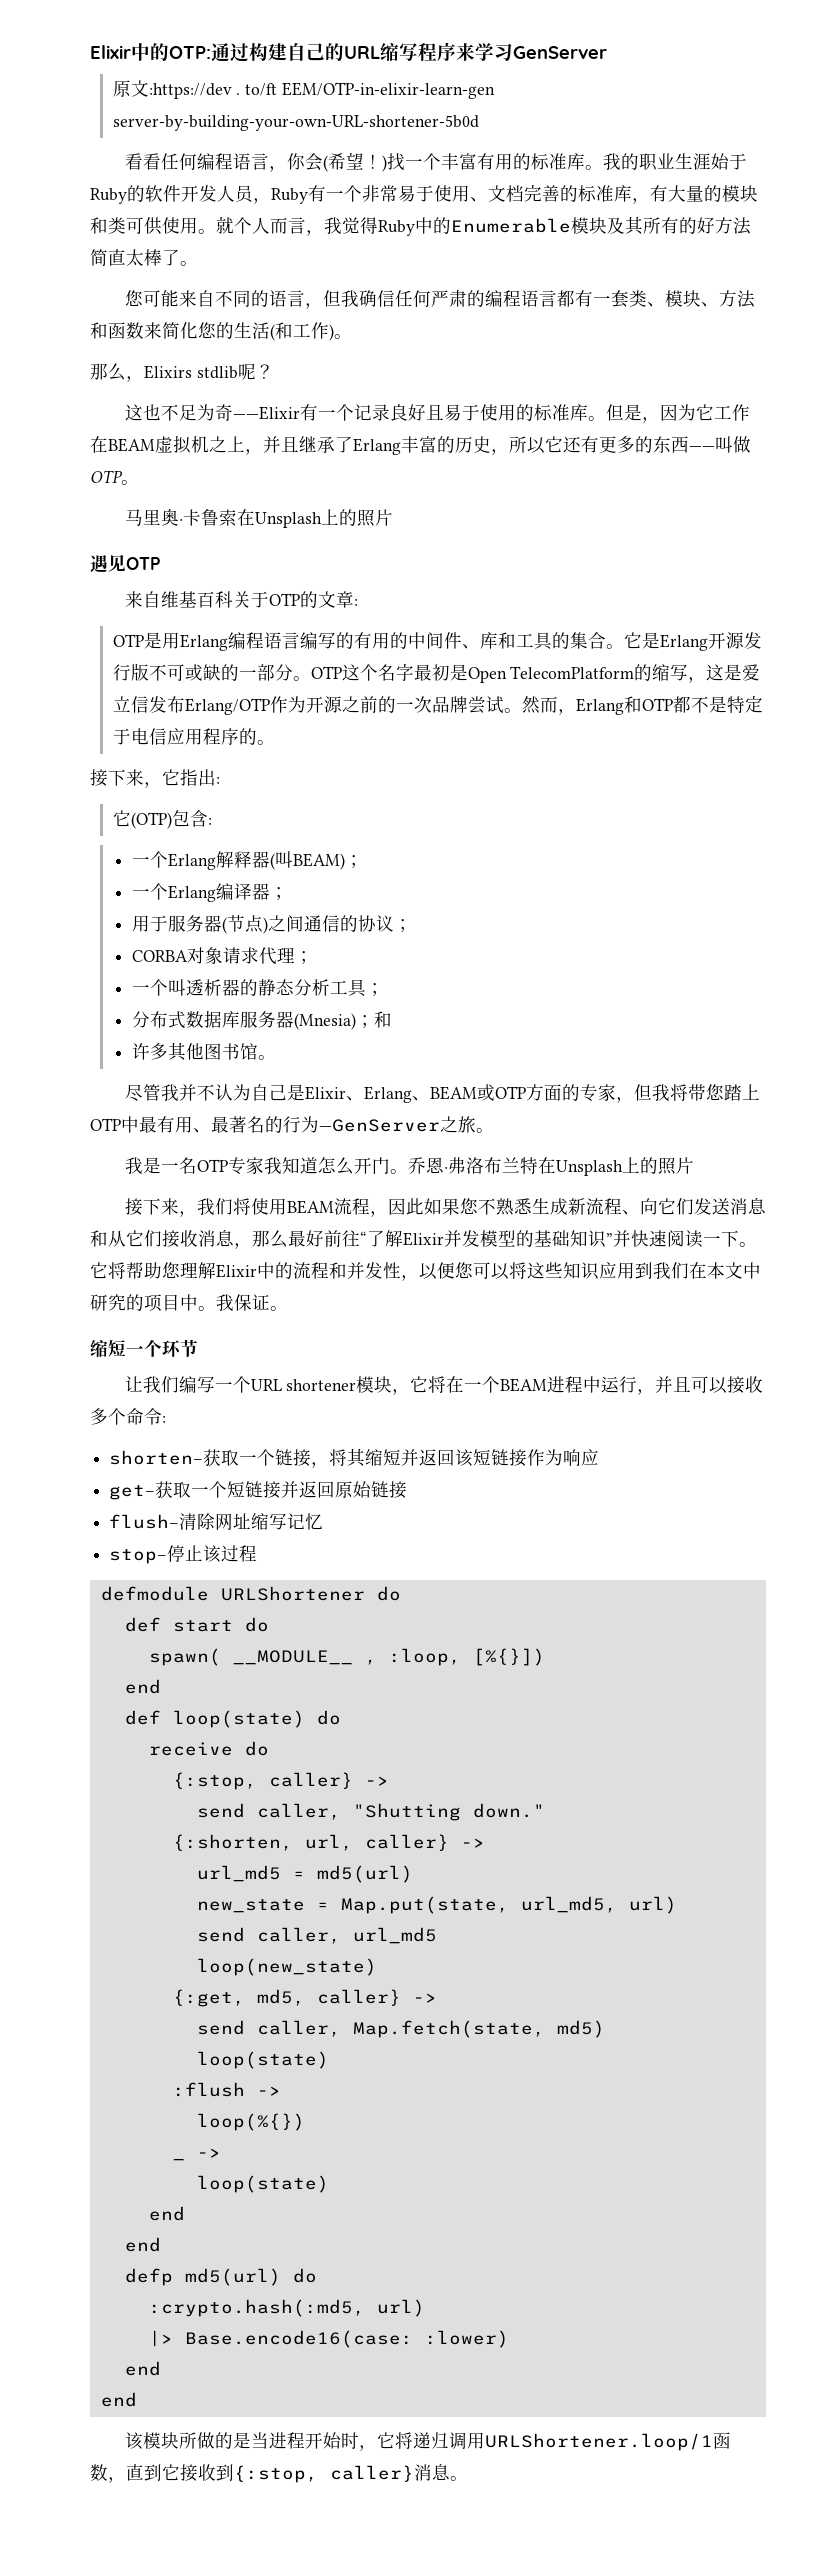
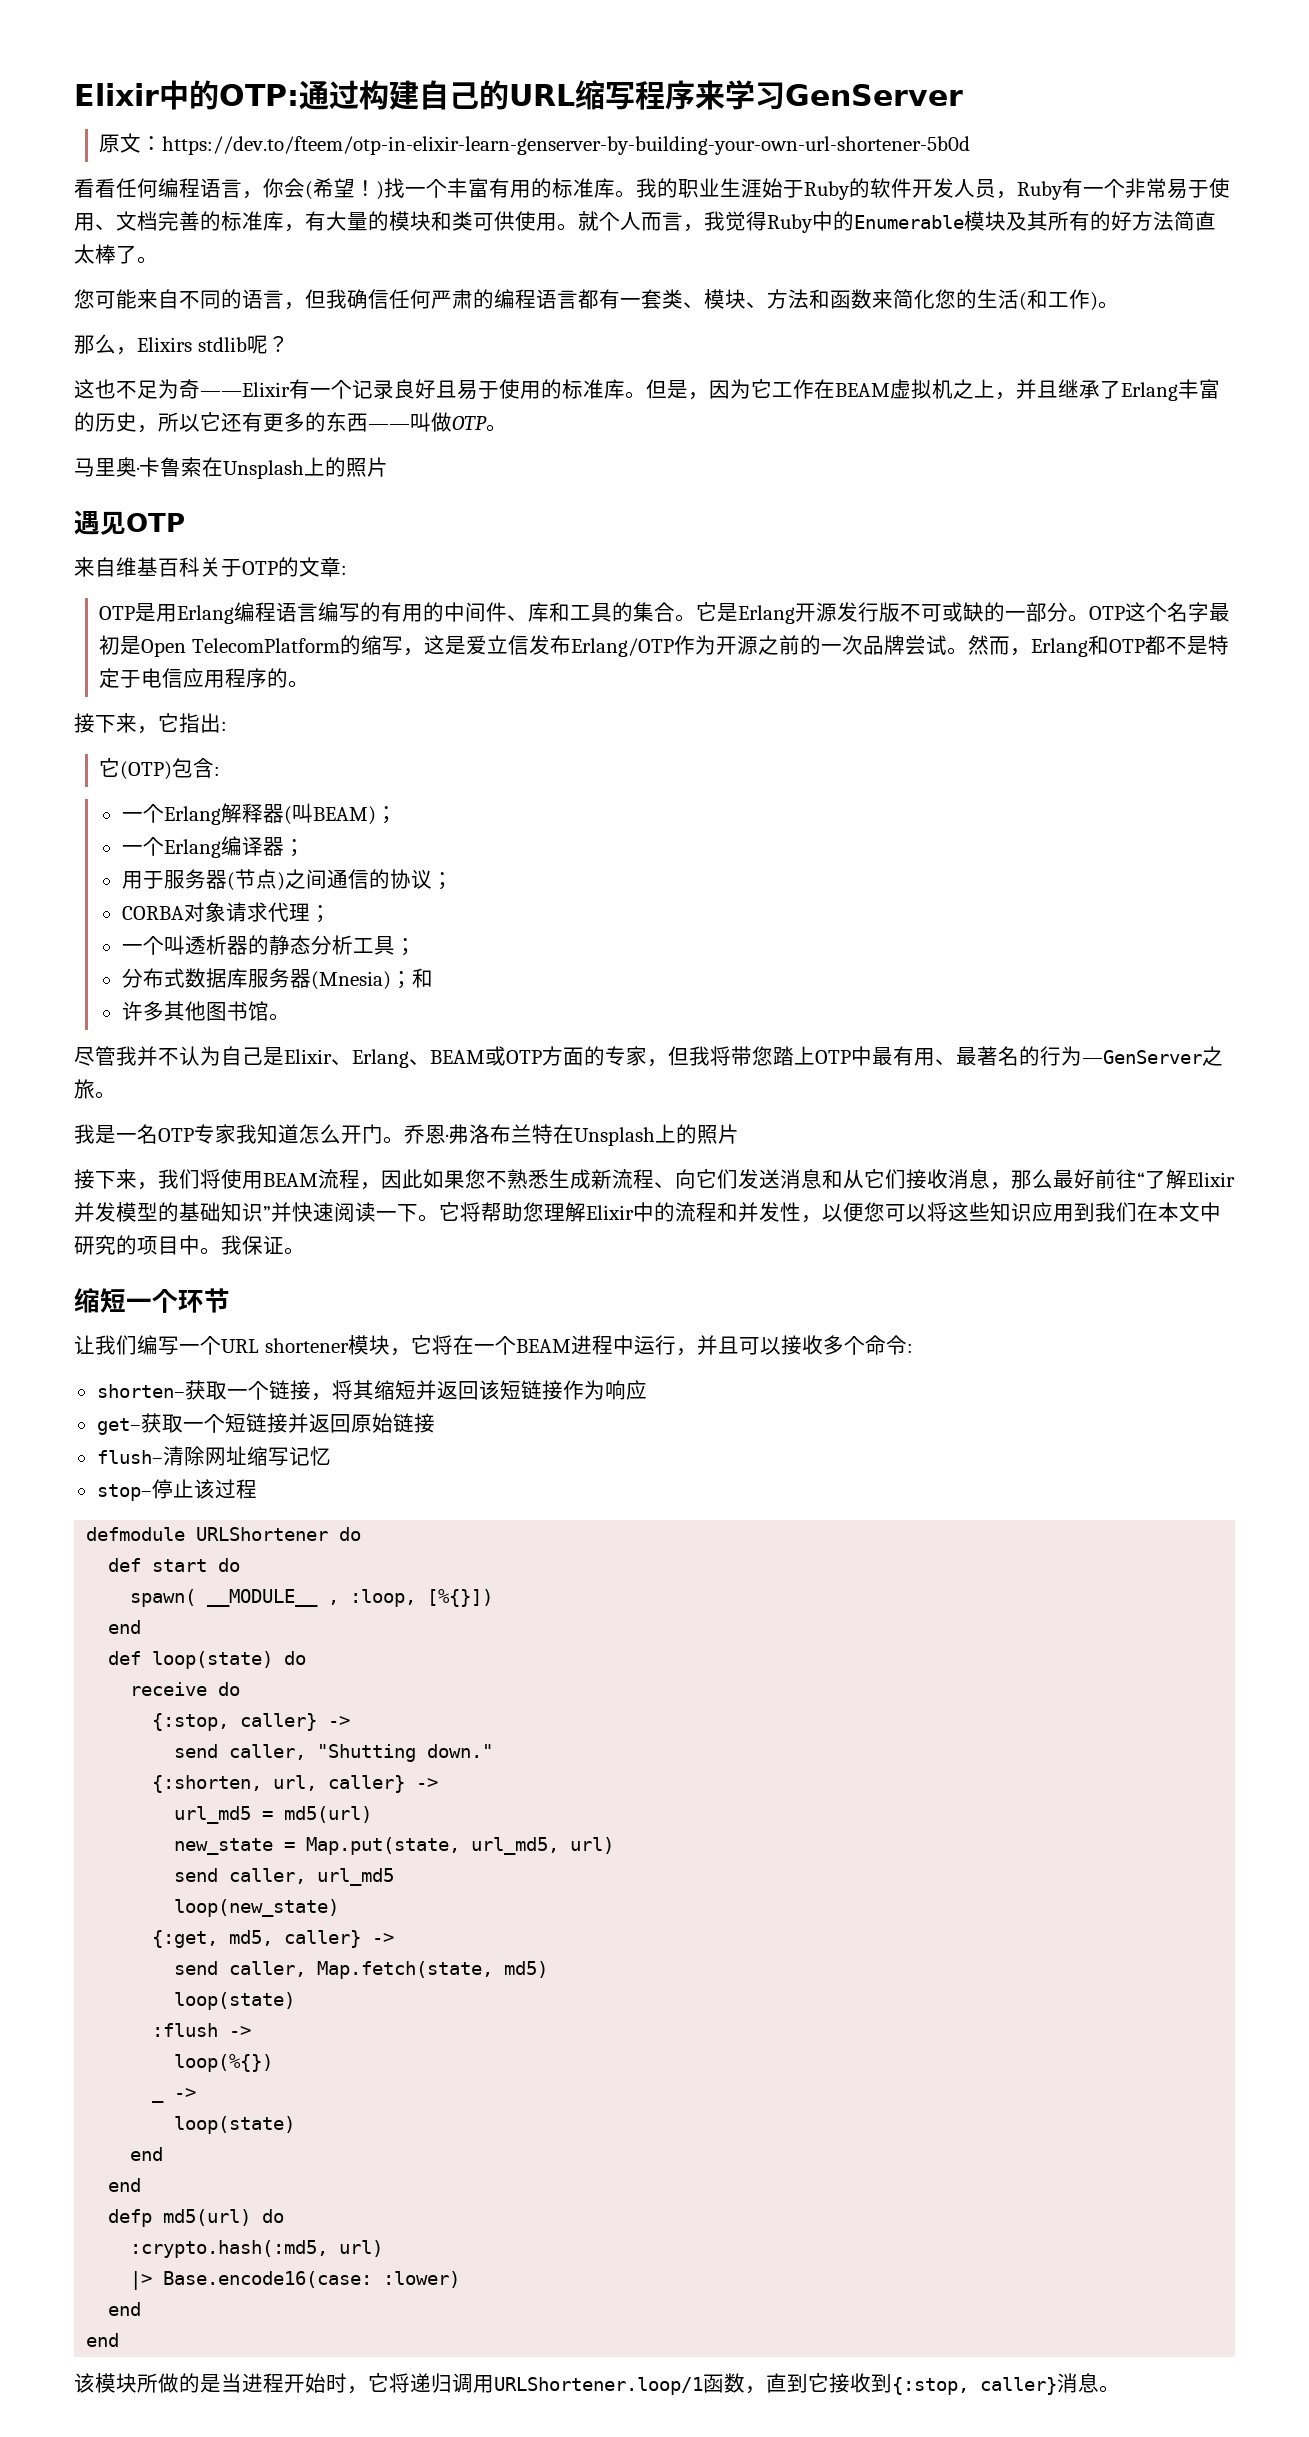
[148,82,495,99] [112,115,479,131] :https://dev . to/ft EEM/OTP-in-elixir-learn-gen server-by-building-your-own-URL-shortener-5b0d -> [141,136,971,155] ：https://dev.to/fteem/otp-in-elixir-learn-genserver-by-building-your-own-url-shortener-5b0d

